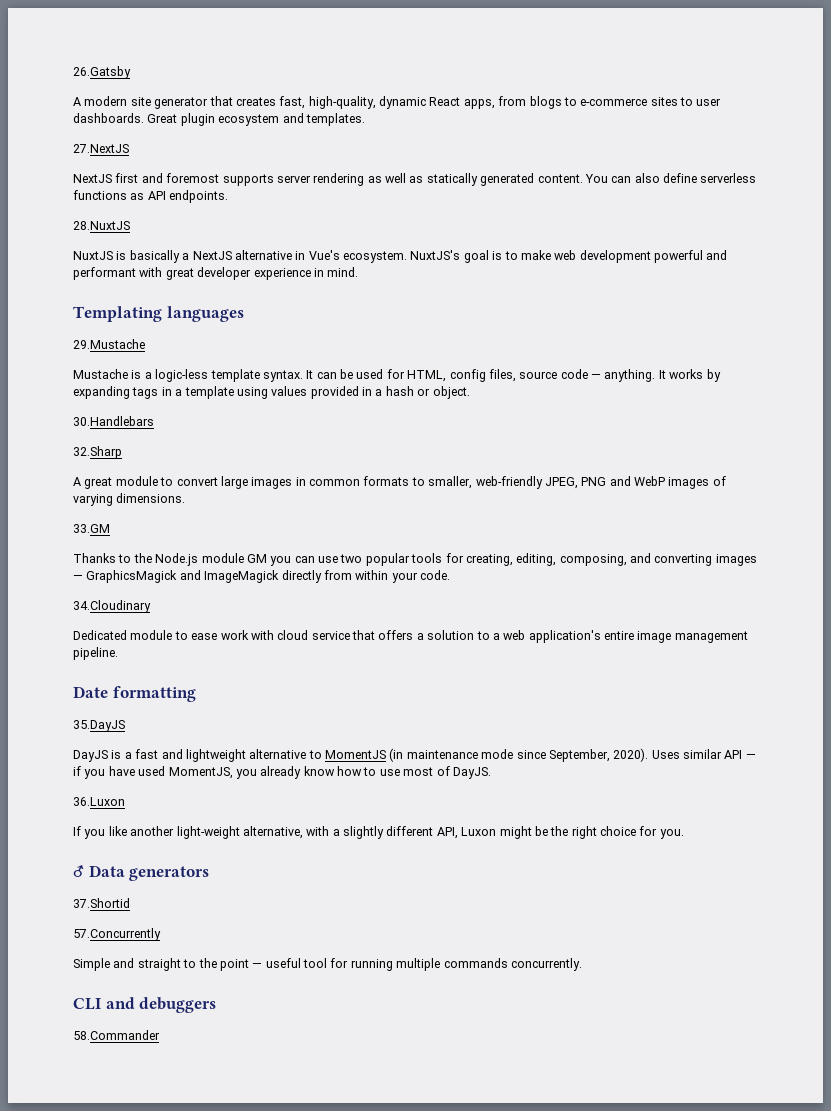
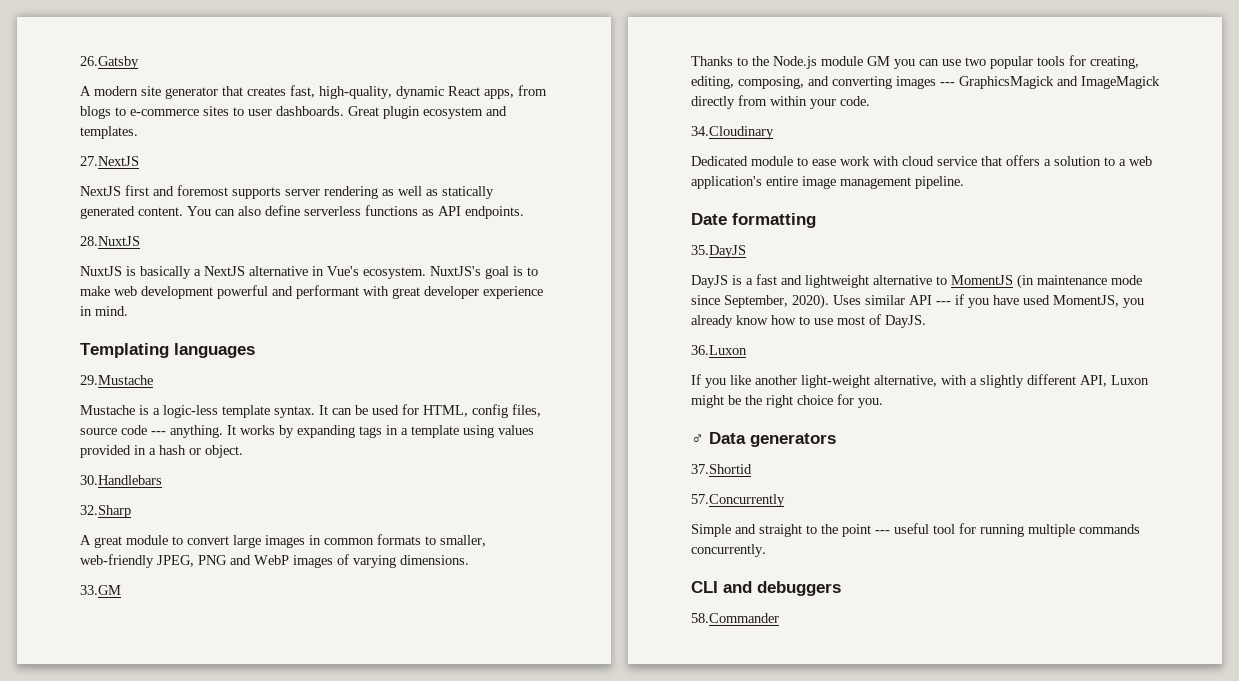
[591,374,601,379] — -> [151,431,166,435] ---
[73,575,83,580] — -> [940,82,955,86] ---
[745,754,756,759] — -> [936,301,951,305] ---
[252,963,263,968] — -> [875,530,890,534] ---

